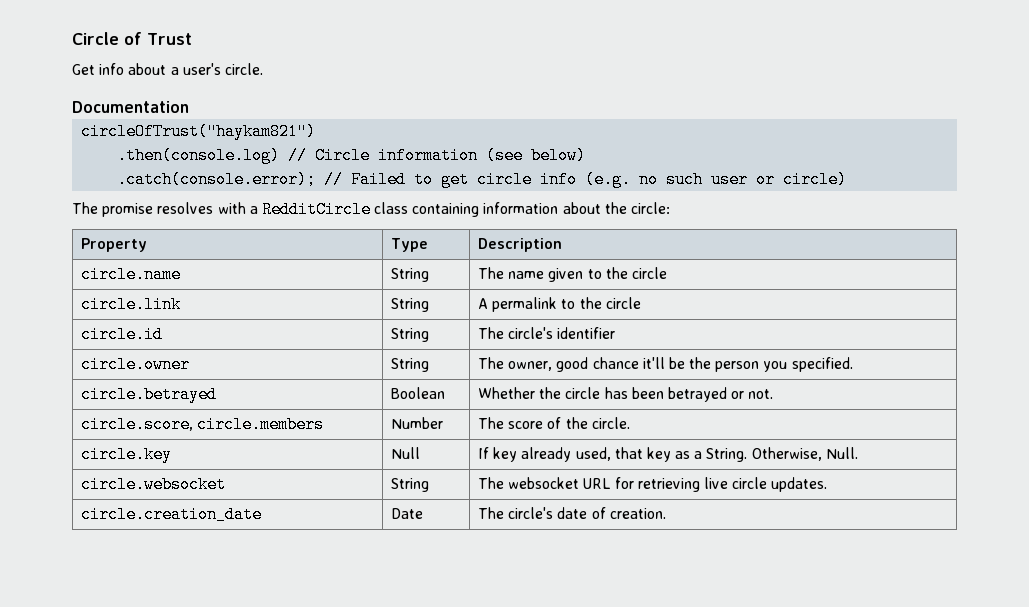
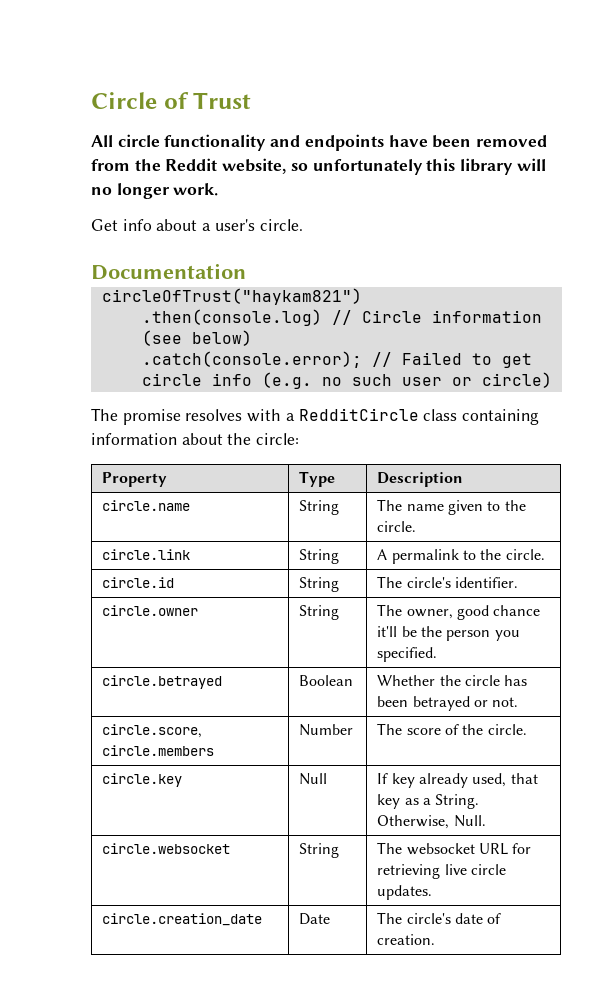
(192, 39) none -> [91,134,548,151] [91,158,546,175] [91,183,219,199] // All circle functionality and endpoints have been removed from the Reddit website, so unfortunately this library will no longer work.
[631,267,667,279] circle -> [377,521,417,532] circle.
[605,297,641,309] circle -> [505,549,545,560] circle.
[557,327,616,339] identifier -> [454,577,518,588] identifier.

